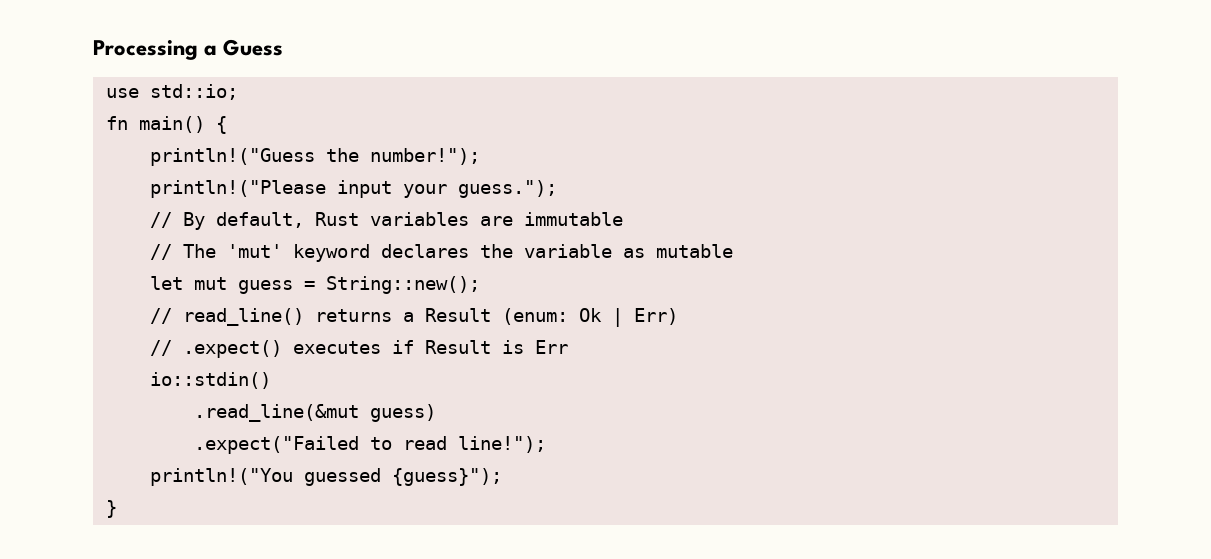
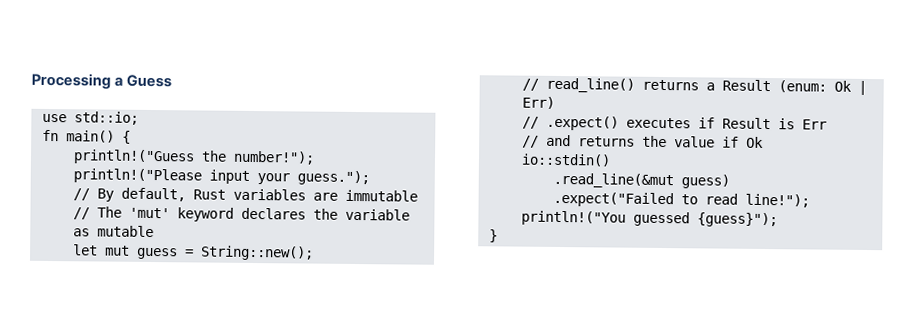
(568, 347) none -> [521,134,764,148] // // and returns the value if Ok

